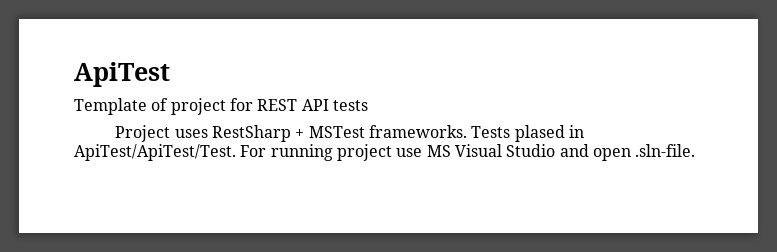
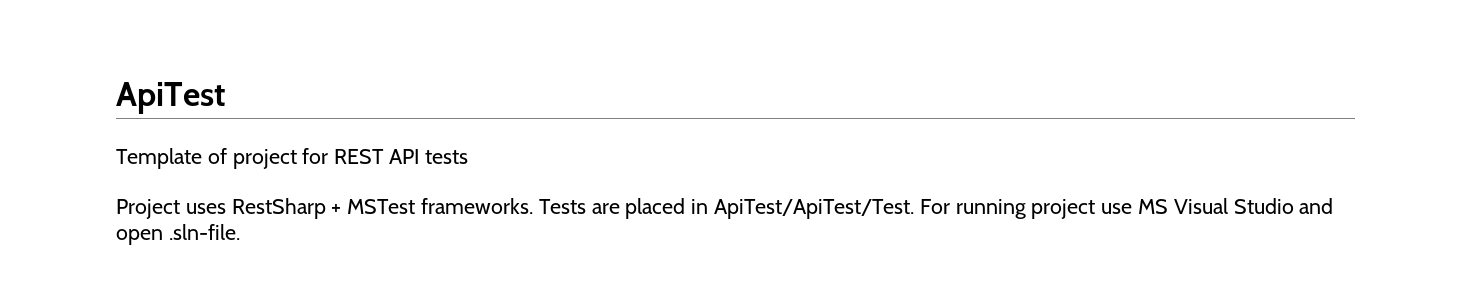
[514,125,565,142] plased -> [591,198,686,219] are placed

